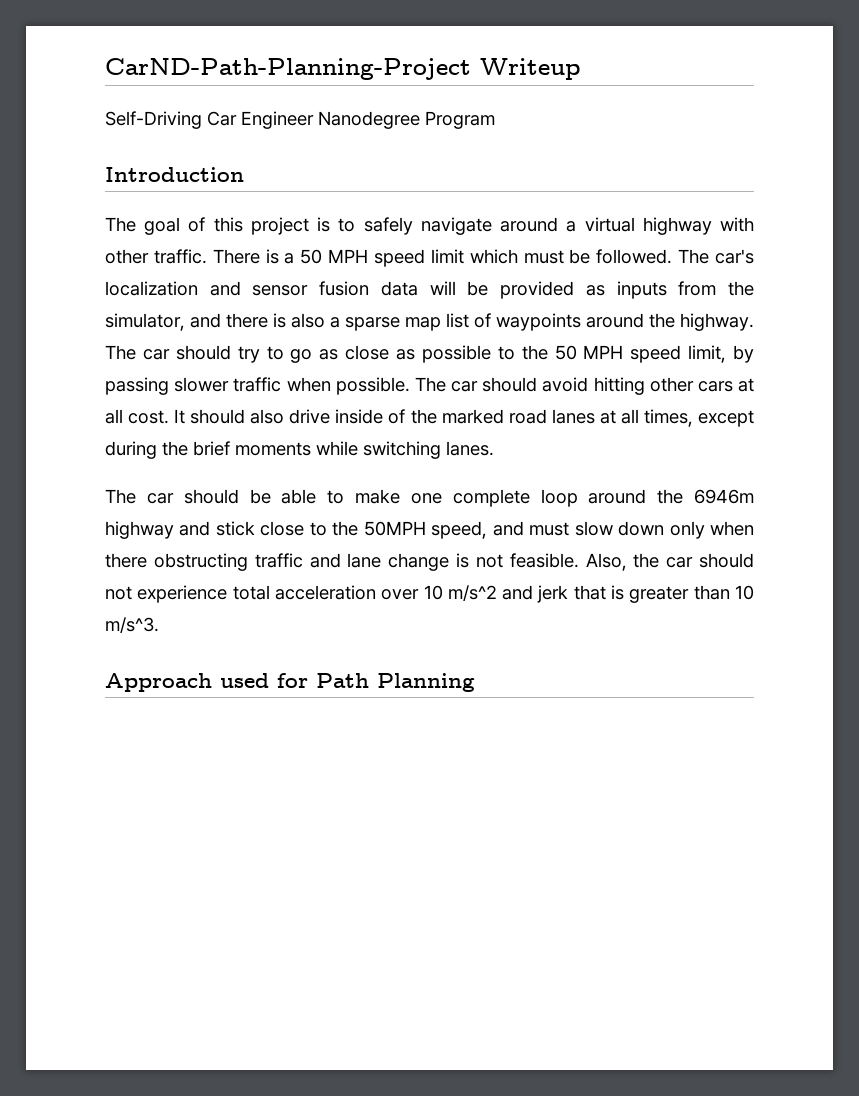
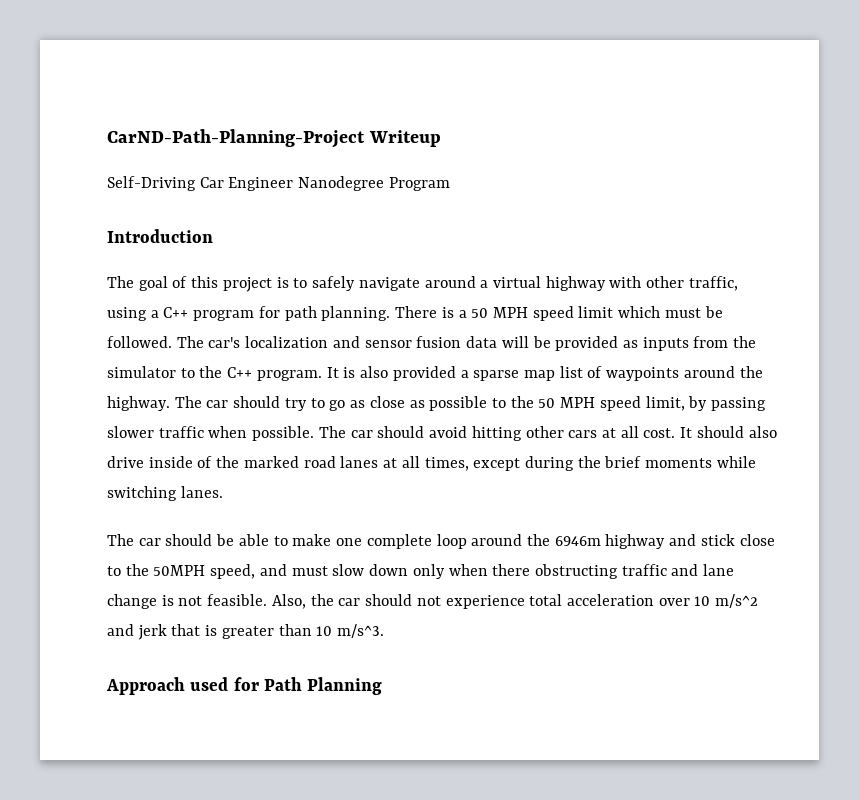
[153,249,207,264] traffic. -> [688,276,738,291] [107,306,391,321] traffic, using a C++ program for path planning.
[105,313,268,331] simulator, and there -> [107,366,339,381] simulator to the C++ program. It
(325, 320) none -> [392,366,456,381] provided

